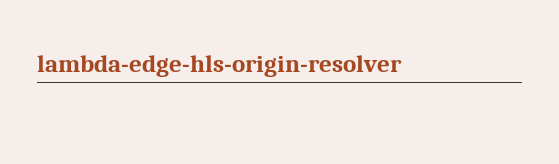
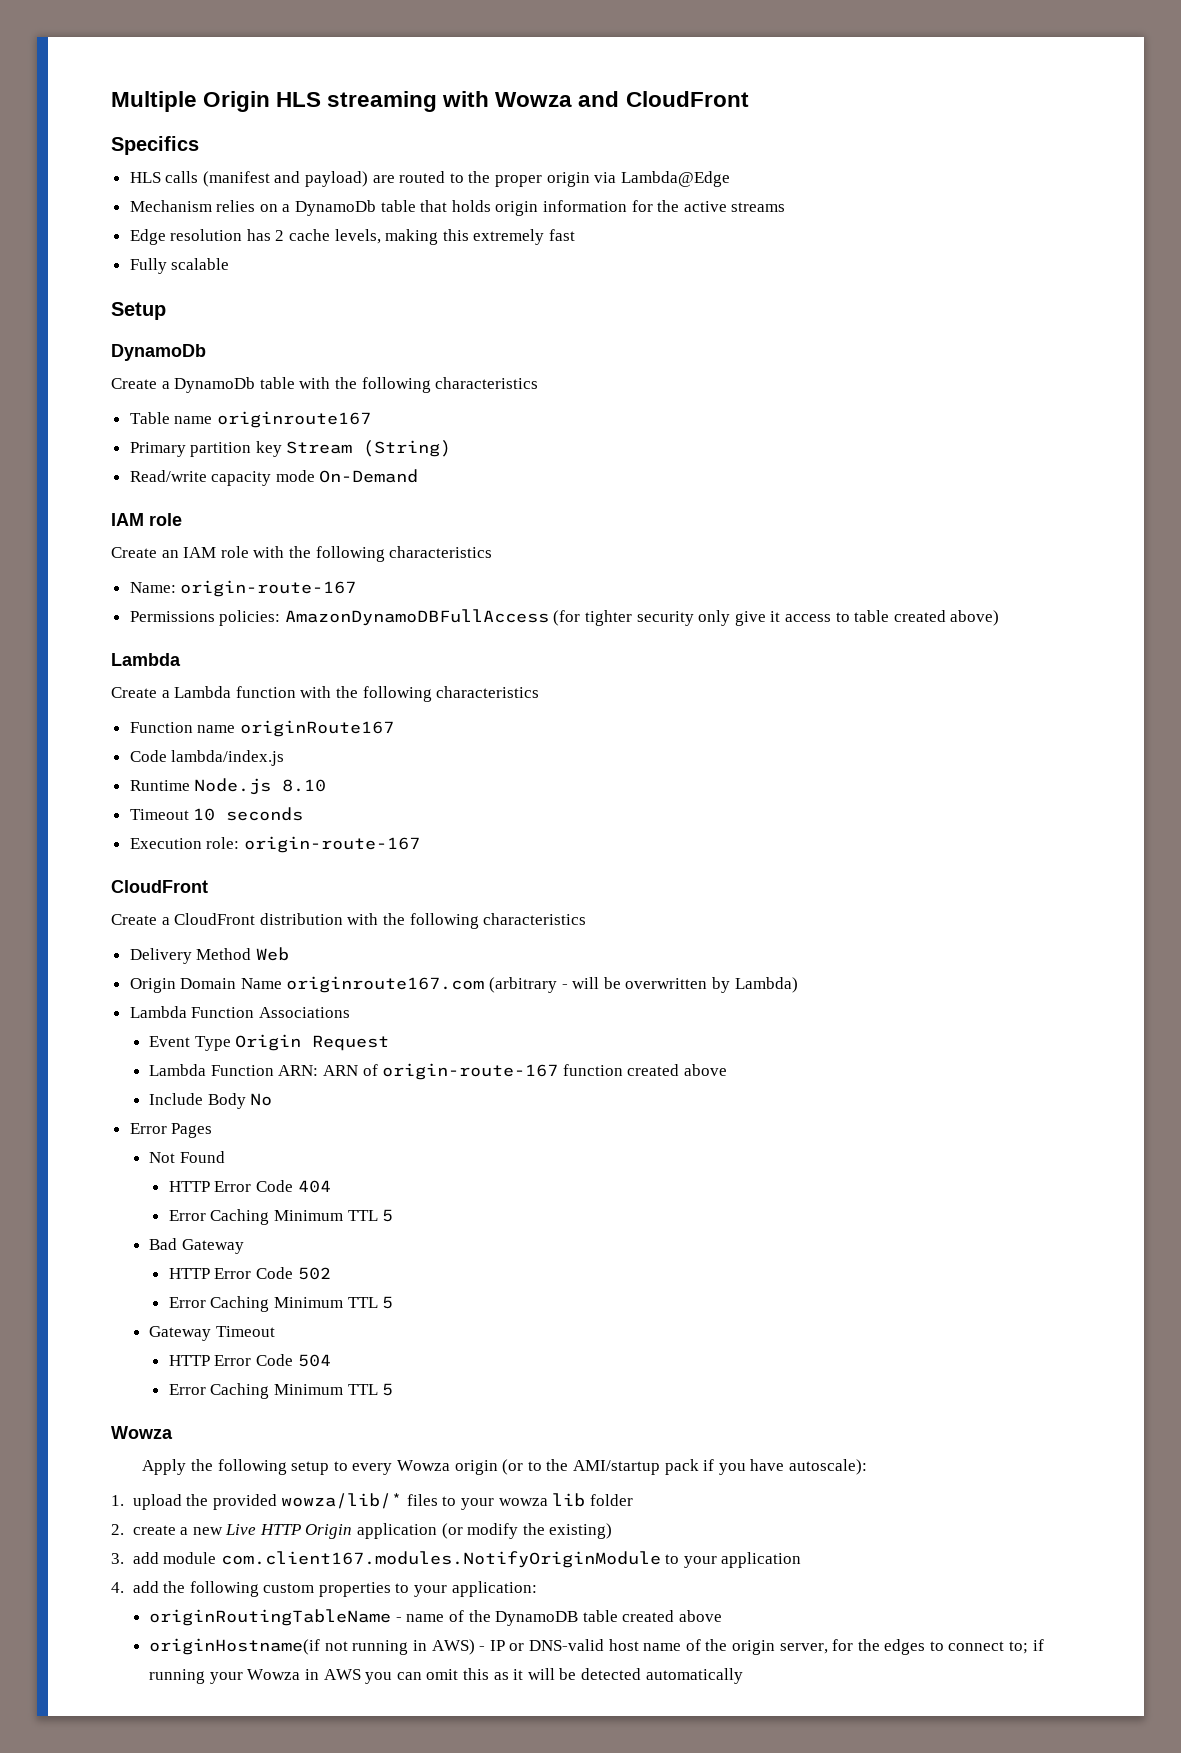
[37,55,402,77] lambda-edge-hls-origin-resolver -> [111,91,749,112] [111,136,199,155] [129,171,730,187] [129,200,786,216] [129,229,576,245] [129,258,230,274] [111,302,166,320] [111,344,206,361] [111,377,539,393] [129,411,371,428] [129,440,452,457] [129,469,419,486] [111,513,182,526] [111,546,493,562] [129,580,357,597] [129,609,1000,626] [111,653,181,666] [111,686,540,702] [129,720,394,737] [129,750,285,766] [129,778,327,795] [129,807,304,821] [129,836,420,853] [111,880,208,893] [111,913,587,929] [129,947,289,964] [129,976,798,993] [129,1006,350,1018] [149,1034,390,1051] [149,1063,727,1080] [149,1093,273,1109] [129,1123,213,1138] [149,1151,225,1163] [168,1180,331,1193] [168,1209,394,1225] [149,1238,244,1254] [168,1267,331,1280] [168,1296,394,1312] [149,1326,275,1341] [168,1354,331,1367] [168,1383,394,1399] [111,1426,173,1439] [142,1459,867,1475] [111,1493,633,1510] [111,1523,613,1539] [111,1551,802,1568] [111,1581,537,1597] [149,1609,722,1626] [149,1638,1044,1655] [149,1668,743,1684] Multiple Origin HLS streaming with Wowza and CloudFront // Specifics // HLS calls (manifest and payload) are routed to the proper origin via Lambda@Edge // Mechanism relies on a DynamoDb table that holds origin information for the active streams // Edge resolution has 2 cache levels, making this extremely fast // Fully scalable // Setup // DynamoDb // Create a DynamoDb table with the following characteristics // Table name originroute167 // Primary partition key Stream (String) // Read/write capacity mode On-Demand // IAM role // Create an IAM role with the following characteristics // Name: origin-route-167 // Permissions policies: AmazonDynamoDBFullAccess (for tighter security only give it access to table created above) // Lambda // Create a Lambda function with the following characteristics // Function name originRoute167 // Code lambda/index.js // Runtime Node.js 8.10 // Timeout 10 seconds // Execution role: origin-route-167 // CloudFront // Create a CloudFront distribution with the following characteristics // Delivery Method Web // Origin Domain Name originroute167.com (arbitrary - will be overwritten by Lambda) // Lambda Function Associations // Event Type Origin Request // Lambda Function ARN: ARN of origin-route-167 function created above // Include Body No // Error Pages // Not Found // HTTP Error Code 404 // Error Caching Minimum TTL 5 // Bad Gateway // HTTP Error Code 502 // Error Caching Minimum TTL 5 // Gateway Timeout // HTTP Error Code 504 // Error Caching Minimum TTL 5 // Wowza // Apply the following setup to every Wowza origin (or to the AMI/startup pack if you have autoscale): // 1. upload the provided wowza/lib/* files to your wowza lib folder // 2. create a new Live HTTP Origin application (or modify the existing) // 3. add module com.client167.modules.NotifyOriginModule to your application // 4. add the following custom properties to your application: // originRoutingTableName - name of the DynamoDB table created above // originHostname(if not running in AWS) - IP or DNS-valid host name of the origin server, for the edges to connect to; if running your Wowza in AWS you can omit this as it will be detected automatically

